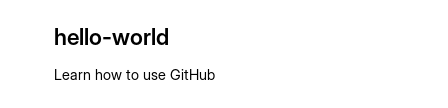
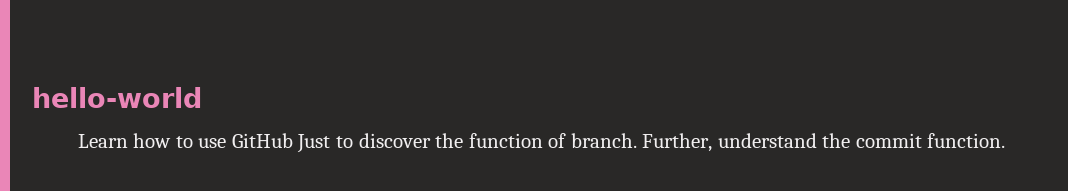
(215, 74) none -> [297,133,1006,153] Just to discover the function of branch. Further, understand the commit function.

